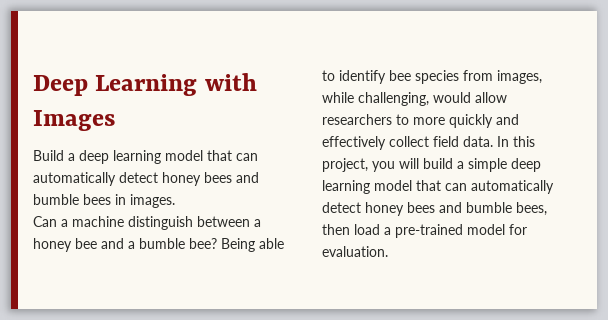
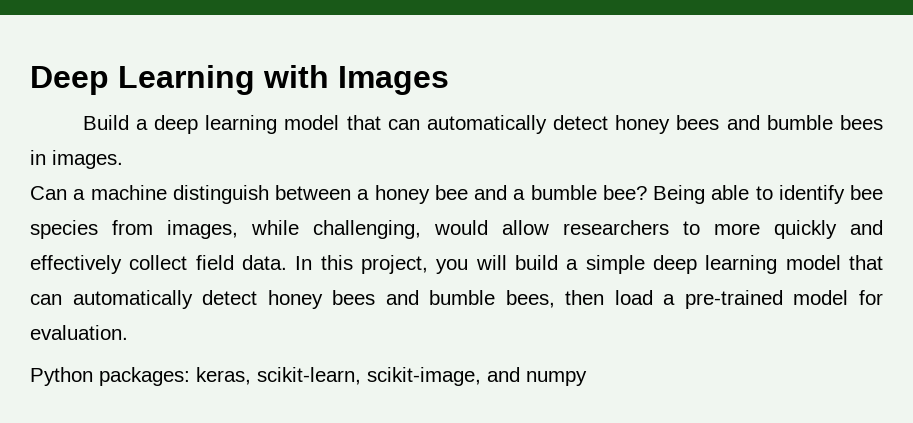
(388, 251) none -> [30,367,587,386] // Python packages: keras, scikit-learn, scikit-image, and numpy

